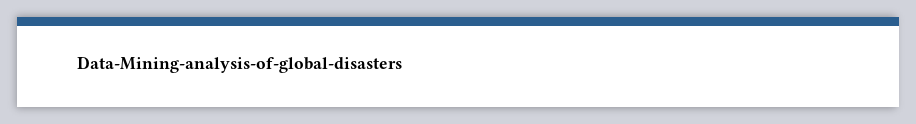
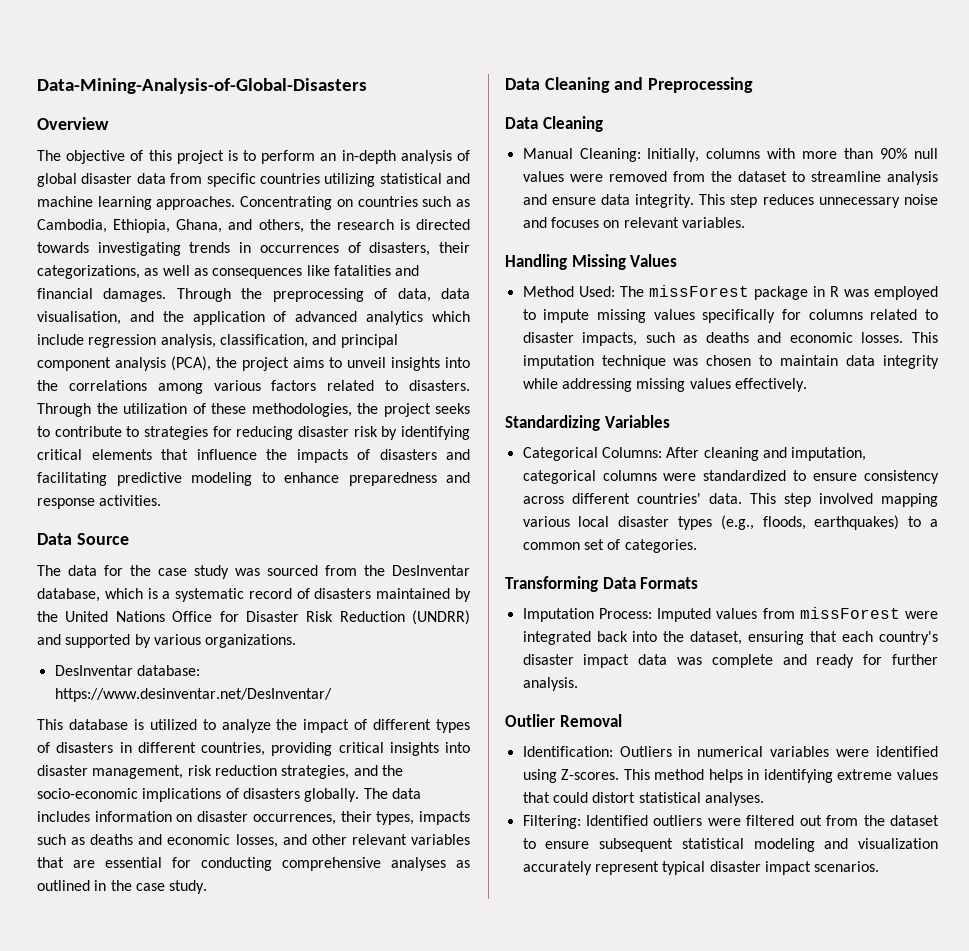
[77,56,402,73] Data-Mining-analysis-of-global-disasters -> [37,78,367,94] [37,117,109,130] [37,150,471,164] [37,173,470,187] [37,196,471,210] [37,219,470,233] [37,242,471,256] [37,265,420,279] [37,288,470,302] [37,311,470,325] [37,334,398,348] [37,356,470,371] [37,380,470,394] [37,403,470,417] [37,426,471,440] [37,449,470,463] [37,472,470,486] [37,495,162,509] [37,533,129,545] [37,565,470,579] [37,588,471,602] [37,610,470,625] [37,634,297,648] [54,665,200,676] [54,688,332,702] [37,719,470,733] [37,742,470,756] [37,765,403,779] [37,788,421,802] [37,811,471,825] [37,834,470,848] [37,857,470,871] [37,880,208,894] [505,77,754,93] [505,116,603,132] [522,148,938,162] [522,171,938,185] [522,194,938,208] [522,217,745,228] [505,254,678,270] [522,285,938,300] [522,309,938,323] [522,332,938,346] [522,355,939,369] [522,378,807,392] [505,415,670,431] [522,447,867,461] [522,470,939,484] [522,493,938,507] [522,515,938,530] [522,539,697,553] [505,576,699,592] [522,607,938,622] [522,631,938,645] [522,654,938,668] [522,677,578,691] [505,714,622,727] [522,746,938,757] [522,769,938,783] [522,792,764,806] [522,815,939,829] [522,838,938,852] [522,861,880,875] Data-Mining-Analysis-of-Global-Disasters // Overview // The objective of this project is to perform an in-depth analysis of global disaster data from specific countries utilizing statistical and machine learning approaches. Concentrating on countries such as Cambodia, Ethiopia, Ghana, and others, the research is directed towards investigating trends in occurrences of disasters, their categorizations, as well as consequences like fatalities and financial damages. Through the preprocessing of data, data visualisation, and the application of advanced analytics which include regression analysis, classification, and principal component analysis (PCA), the project aims to unveil insights into the correlations among various factors related to disasters. Through the utilization of these methodologies, the project seeks to contribute to strategies for reducing disaster risk by identifying critical elements that influence the impacts of disasters and facilitating predictive modeling to enhance preparedness and response activities. // Data Source // The data for the case study was sourced from the DesInventar database, which is a systematic record of disasters maintained by the United Nations Office for Disaster Risk Reduction (UNDRR) and supported by various organizations. // DesInventar database: https://www.desinventar.net/DesInventar/ // This database is utilized to analyze the impact of different types of disasters in different countries, providing critical insights into disaster management, risk reduction strategies, and the socio-economic implications of disasters globally. The data includes information on disaster occurrences, their types, impacts such as deaths and economic losses, and other relevant variables that are essential for conducting comprehensive analyses as outlined in the case study. // Data Cleaning and Preprocessing // Data Cleaning // Manual Cleaning: Initially, columns with more than 90% null values were removed from the dataset to streamline analysis and ensure data integrity. This step reduces unnecessary noise and focuses on relevant variables. // Handling Missing Values // Method Used: The missForest package in R was employed to impute missing values specifically for columns related to disaster impacts, such as deaths and economic losses. This imputation technique was chosen to maintain data integrity while addressing missing values effectively. // Standardizing Variables // Categorical Columns: After cleaning and imputation, categorical columns were standardized to ensure consistency across different countries' data. This step involved mapping various local disaster types (e.g., floods, earthquakes) to a common set of categories. // Transforming Data Formats // Imputation Process: Imputed values from missForest were integrated back into the dataset, ensuring that each country's disaster impact data was complete and ready for further analysis. // Outlier Removal // Identification: Outliers in numerical variables were identified using Z-scores. This method helps in identifying extreme values that could distort statistical analyses. // Filtering: Identified outliers were filtered out from the dataset to ensure subsequent statistical modeling and visualization accurately represent typical disaster impact scenarios.

